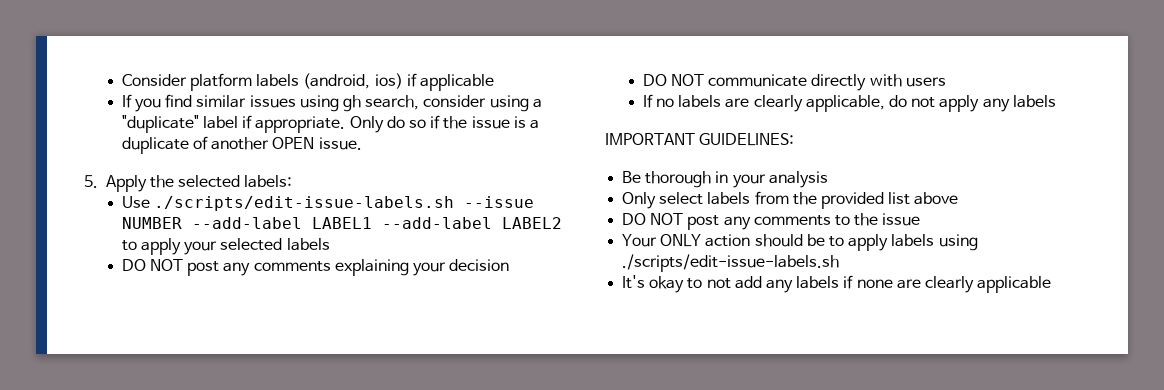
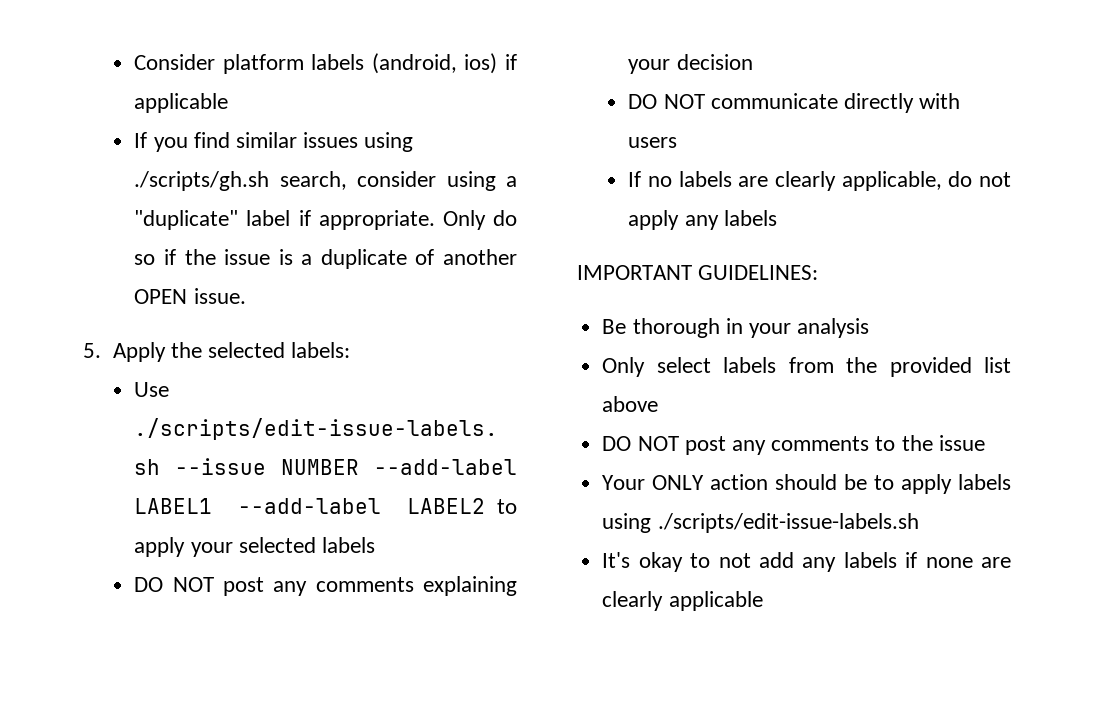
[343,95,362,112] gh -> [134,171,270,191] ./scripts/gh.sh

